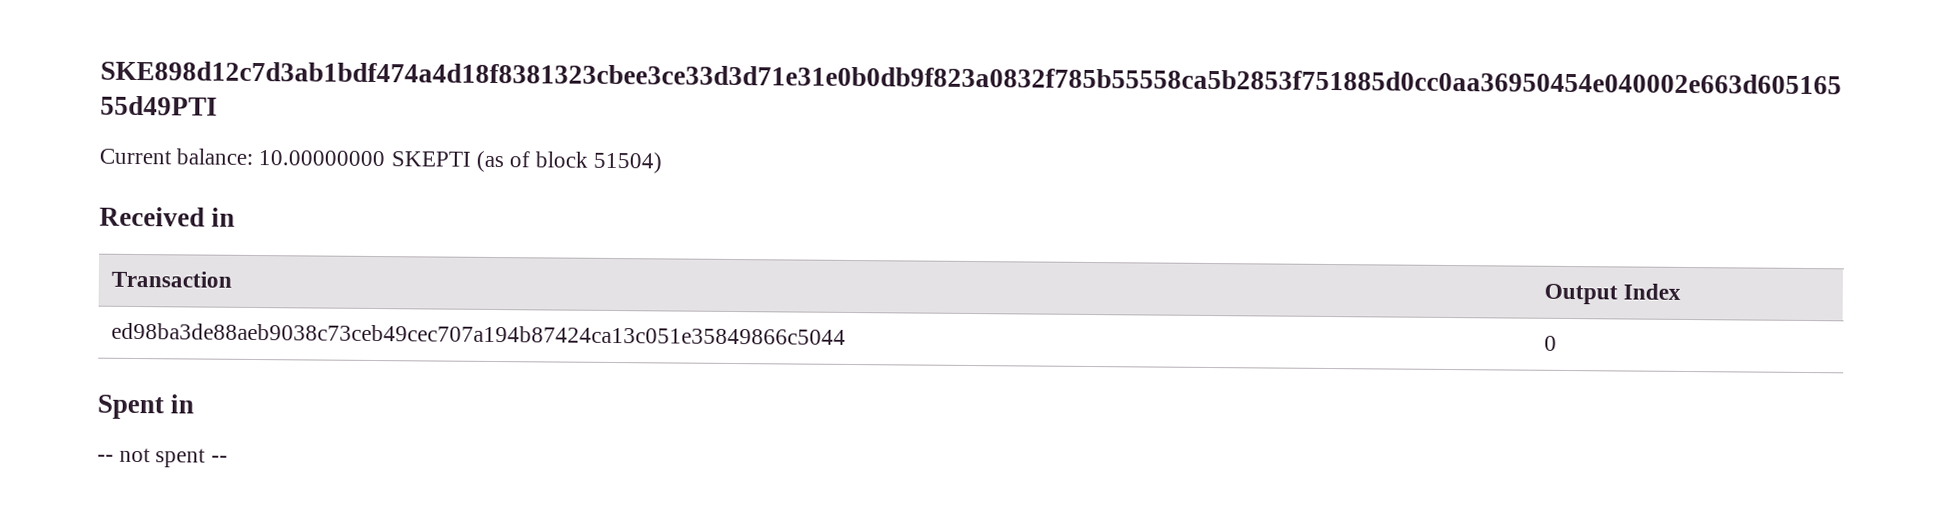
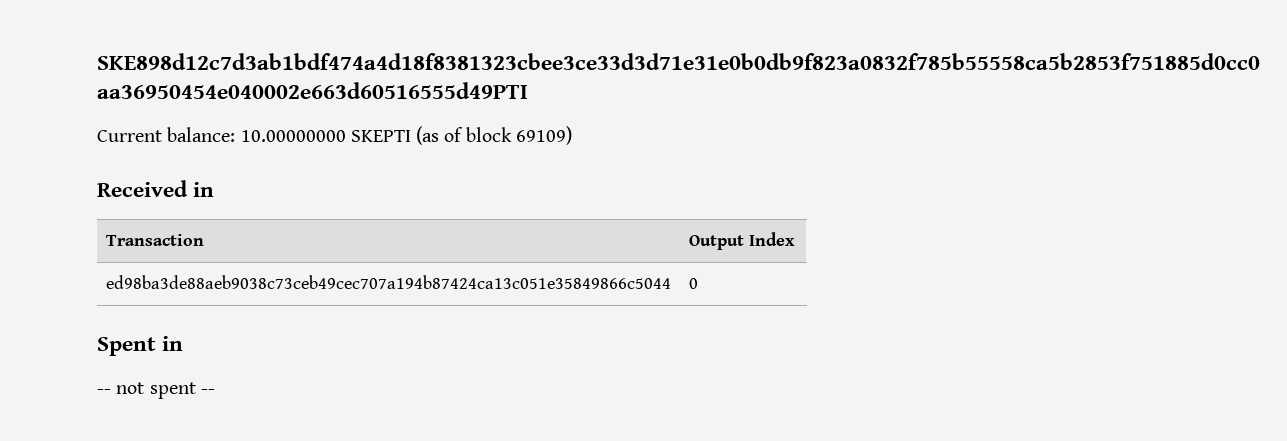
[593,151,663,174] 51504) -> [515,126,572,145] 69109)

